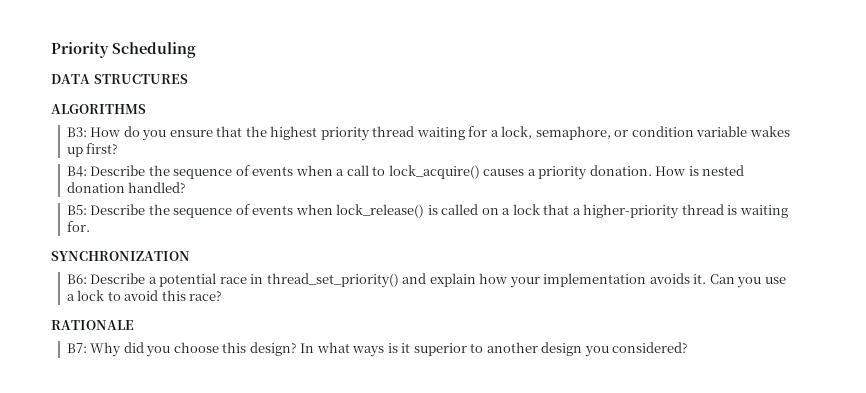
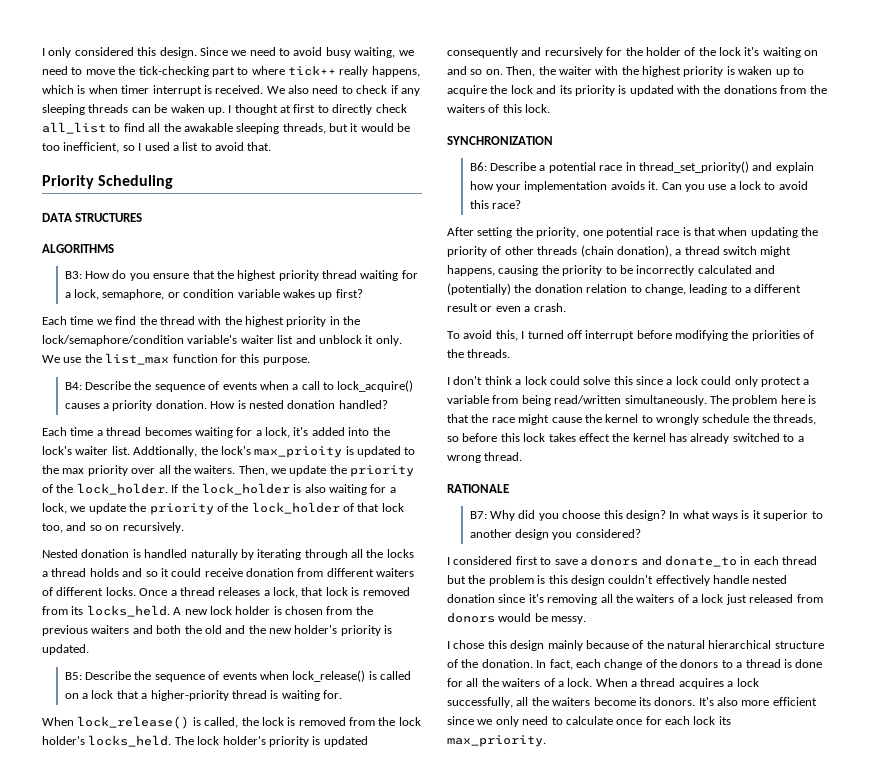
(51, 50) none -> [42,47,414,58] [42,65,420,77] [42,85,420,96] [42,104,407,115] [42,122,411,134] [42,142,272,153] I only considered this design. Since we need to avoid busy waiting, we need to move the tick-checking part to where tick++ really happens, which is when timer interrupt is received. We also need to check if any sleeping threads can be waken up. I thought at first to directly check all_list to find all the awakable sleeping threads, but it would be too inefficient, so I used a list to avoid that. //
(119, 148) none -> [42,316,361,327] [42,335,402,346] [42,353,310,365] // Each time we find the thread with the highest priority in the lock/semaphore/condition variable's waiter list and unblock it only. We use the list_max function for this purpose.
(187, 187) none -> [42,427,390,438] [42,446,416,458] [42,465,415,477] [42,483,396,495] [42,502,404,515] [42,522,184,533] [42,549,414,560] [42,568,415,577] [42,587,410,598] [42,605,373,617] [42,625,393,636] [42,644,89,655] // Each time a thread becomes waiting for a lock, it's added into the lock's waiter list. Addtionally, the lock's max_prioity is updated to the max priority over all the waiters. Then, we update the priority of the lock_holder. If the lock_holder is also waiting for a lock, we update the priority of the lock_holder of that lock too, and so on recursively. // Nested donation is handled naturally by iterating through all the locks a thread holds and so it could receive donation from different waiters of different locks. Once a thread releases a lock, that lock is removed from its locks_held. A new lock holder is chosen from the previous waiters and both the old and the new holder's priority is updated.
(90, 226) none -> [42,716,421,729] [42,735,368,747] [447,47,819,58] [447,66,804,77] [447,85,827,96] [447,104,551,113] // When lock_release() is called, the lock is removed from the lock holder's locks_held. The lock holder's priority is updated consequently and recursively for the holder of the lock it's waiting on and so on. Then, the waiter with the highest priority is waken up to acquire the lock and its priority is updated with the donations from the waiters of this lock.
(223, 296) none -> [447,227,819,238] [447,245,792,257] [447,265,775,276] [447,283,802,295] [447,303,566,312] [447,330,815,341] [447,349,511,358] [447,376,810,387] [447,395,816,406] [447,414,817,425] [447,433,804,444] [447,452,523,463] // After setting the priority, one potential race is that when updating the priority of other threads (chain donation), a thread switch might happens, causing the priority to be incorrectly calculated and (potentially) the donation relation to change, leading to a different result or even a crash. // To avoid this, I turned off interrupt before modifying the priorities of the threads. // I don't think a lock could solve this since a lock could only protect a variable from being read/written simultaneously. The problem here is that the race might cause the kernel to wrongly schedule the threads, so before this lock takes effect the kernel has already switched to a wrong thread.
(689, 347) none -> [447,555,818,567] [447,575,788,586] [447,594,823,605] [447,612,587,624] [447,640,824,651] [447,659,823,670] [447,678,759,689] [447,697,817,708] [447,716,731,727] [447,735,546,747] // I considered first to save a donors and donate_to in each thread but the problem is this design couldn't effectively handle nested donation since it's removing all the waiters of a lock just released from donors would be messy. // I chose this design mainly because of the natural hierarchical structure of the donation. In fact, each change of the donors to a thread is done for all the waiters of a lock. When a thread acquires a lock successfully, all the waiters become its donors. It's also more efficient since we only need to calculate once for each lock its max_priority.

